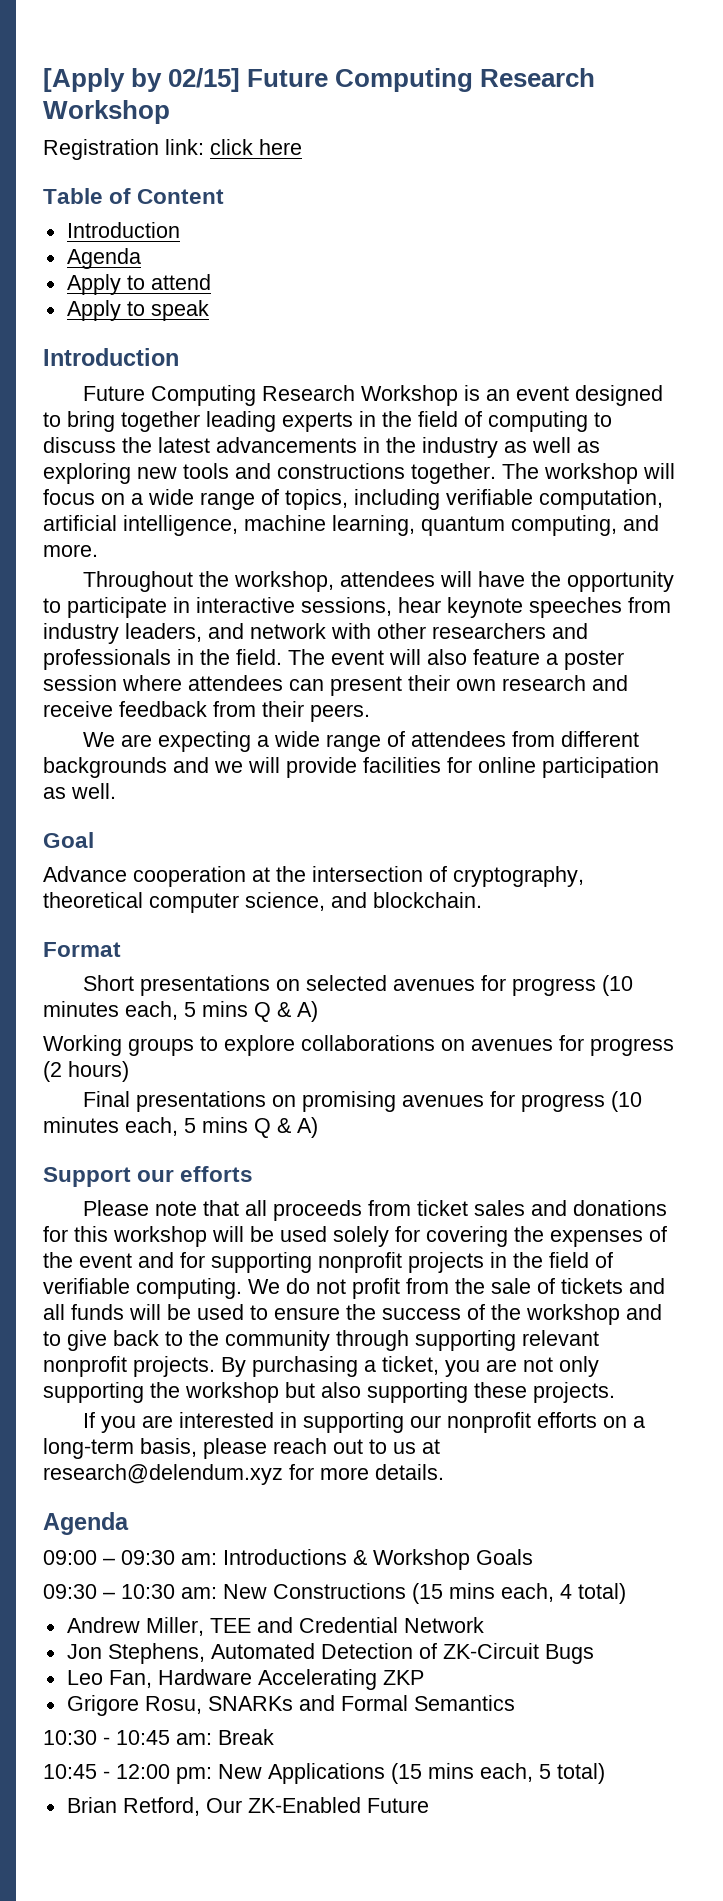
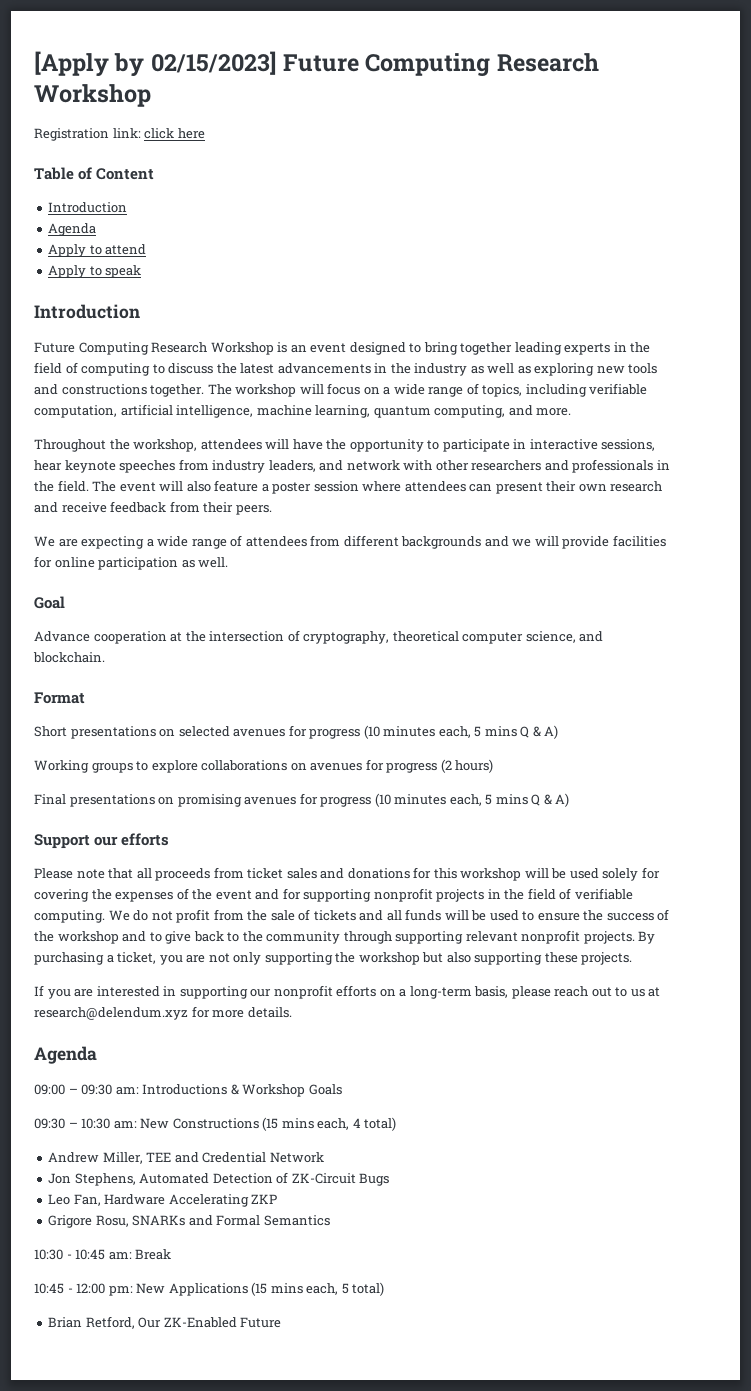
[168,68,241,92] 02/15] -> [150,51,277,75] 02/15/2023]

